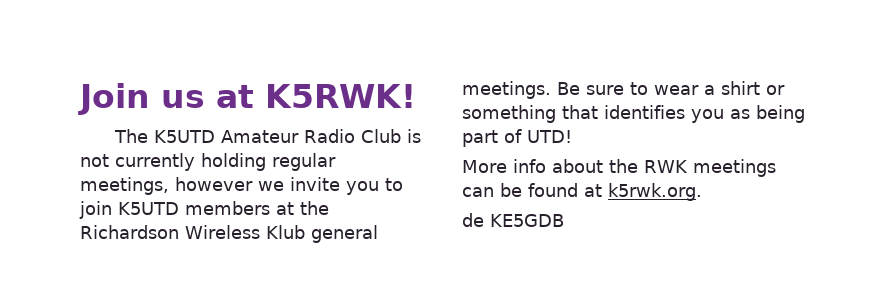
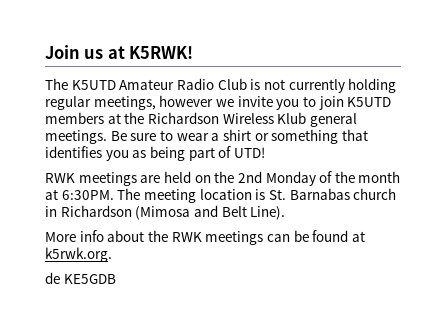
(572, 136) none -> [45,171,401,186] [45,188,397,203] [45,205,286,220] // RWK meetings are held on the 2nd Monday of the month at 6:30PM. The meeting location is St. Barnabas church in Richardson (Mimosa and Belt Line).

